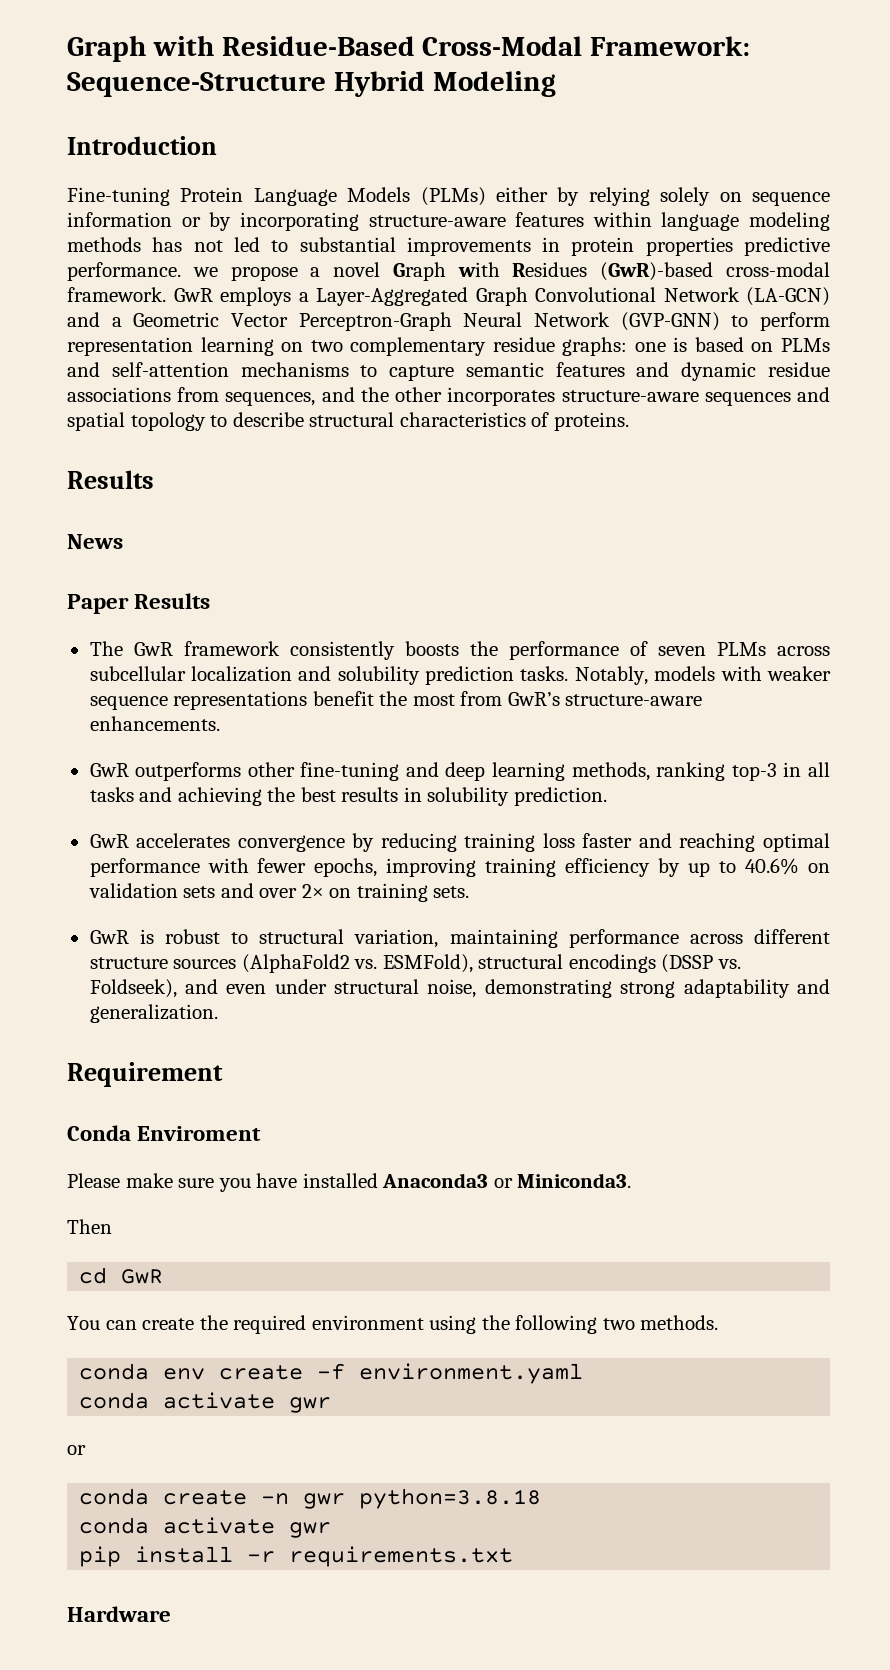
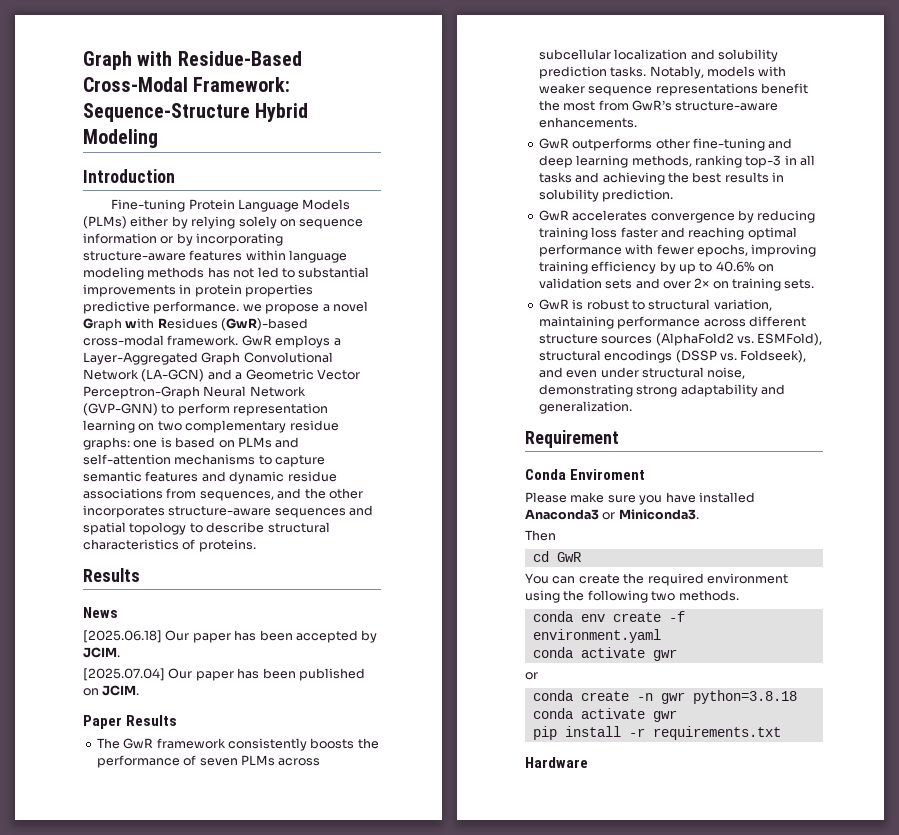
(123, 541) none -> [83,630,378,643] [83,647,120,658] [83,668,365,681] [83,685,140,696] // [2025.06.18] Our paper has been accepted by JCIM. // [2025.07.04] Our paper has been published on JCIM.

